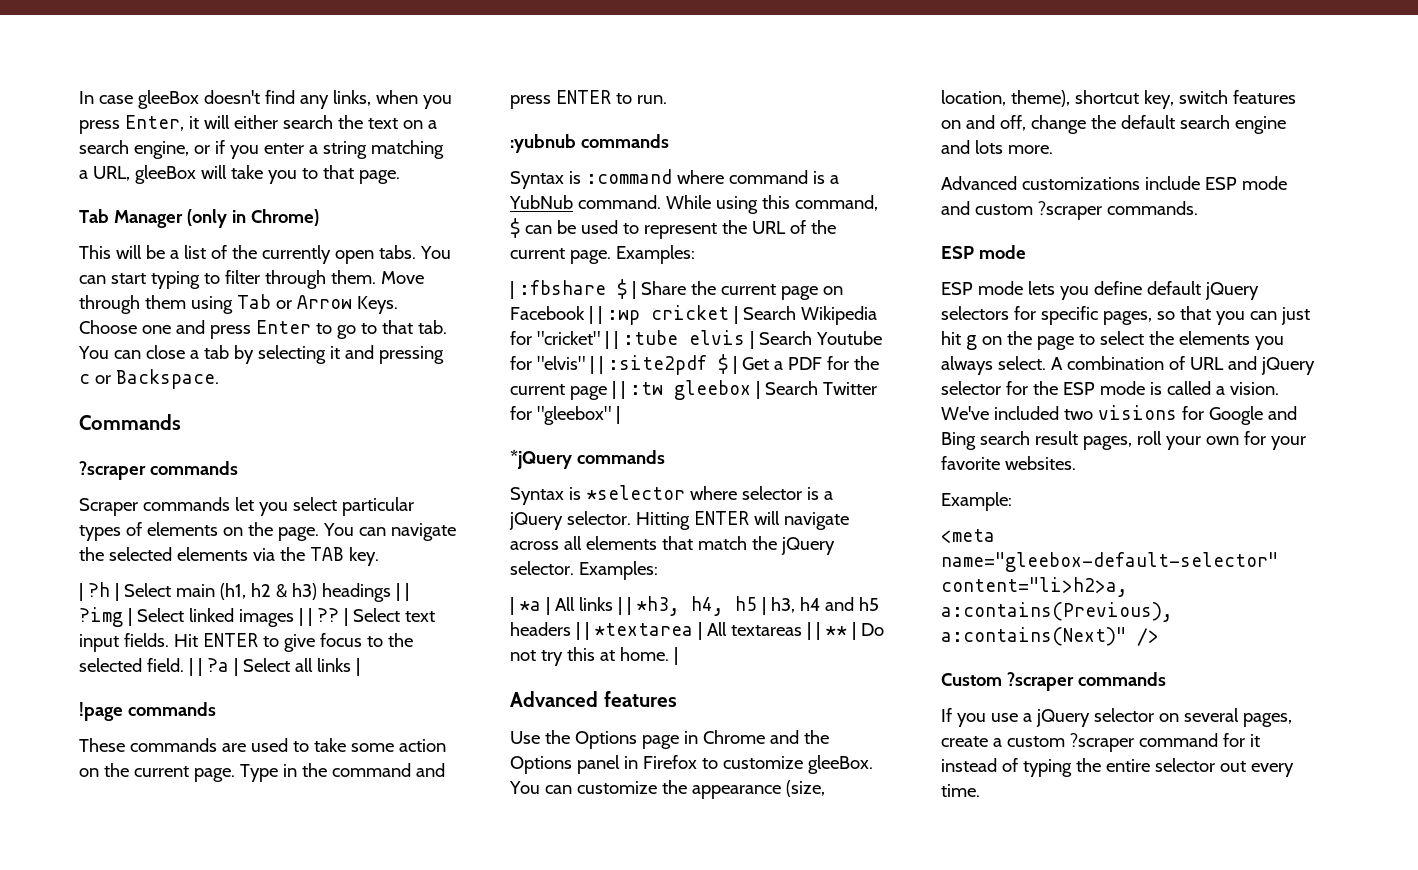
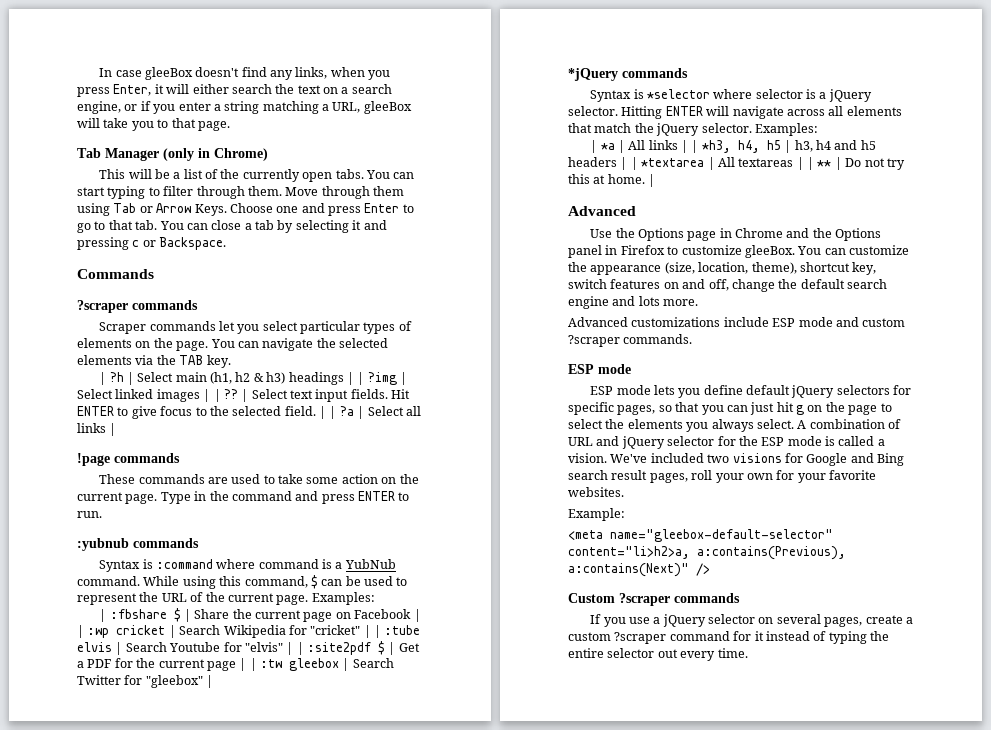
[603,691,677,707] features -> (636, 211) none

